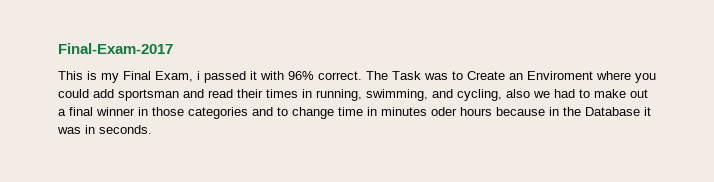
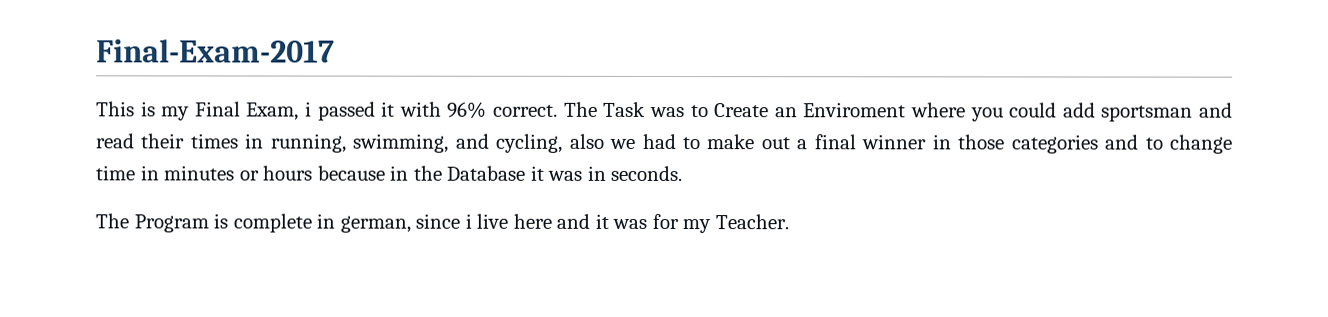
[431,107,457,116] oder -> [238,170,259,181] or
(152, 129) none -> [95,213,790,234] // The Program is complete in german, since i live here and it was for my Teacher.

